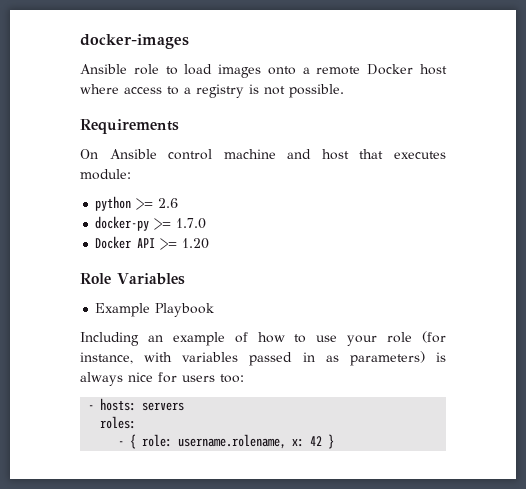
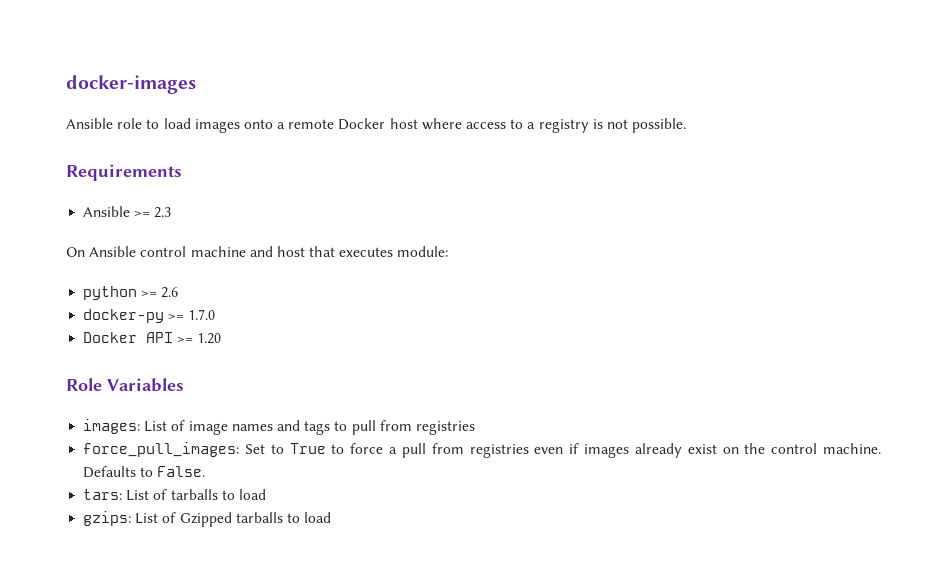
(179, 126) none -> [83,206,172,218] // Ansible >= 2.3
[95,303,215,317] [80,331,447,346] [80,351,446,366] [80,372,244,386] [88,398,185,411] [100,416,137,429] [118,434,335,449] Example Playbook // Including an example of how to use your role (for instance, with variables passed in as parameters) is always nice for users too: // - hosts: servers // roles: // - { role: username.rolename, x: 42 } -> [83,419,475,435] [83,442,881,458] [83,466,206,478] [83,489,266,501] [83,511,332,527] images: List of image names and tags to pull from registries // force_pull_images: Set to True to force a pull from registries even if images already exist on the control machine. Defaults to False. // tars: List of tarballs to load // gzips: List of Gzipped tarballs to load

